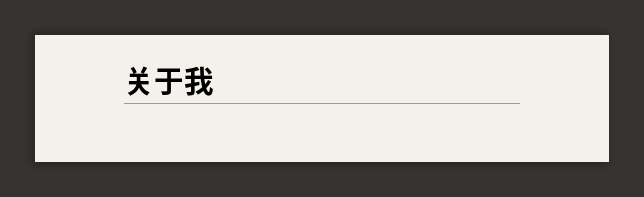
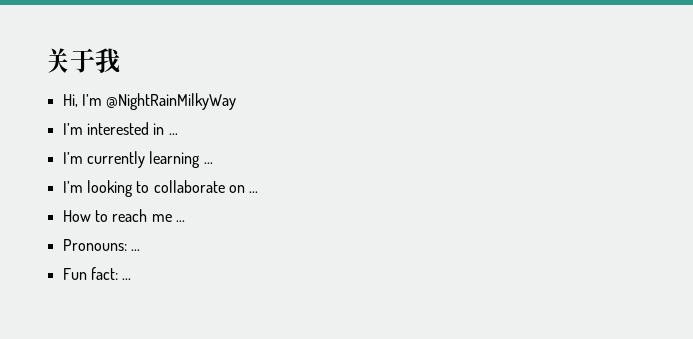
(214, 81) none -> [62,93,237,110] [62,122,178,135] [62,151,213,168] [62,180,259,197] [62,209,185,222] [62,239,140,251] [62,267,132,280] // Hi, I’m @NightRainMilkyWay // I’m interested in ... // I’m currently learning ... // I’m looking to collaborate on ... // How to reach me ... // Pronouns: ... // Fun fact: ...

